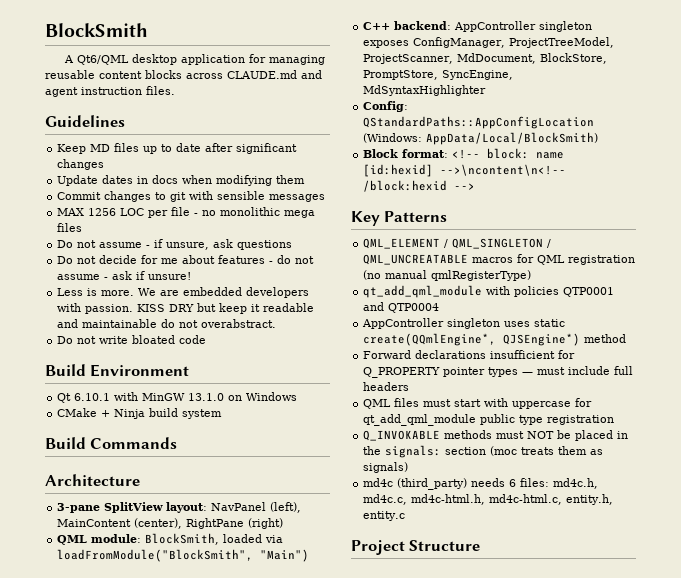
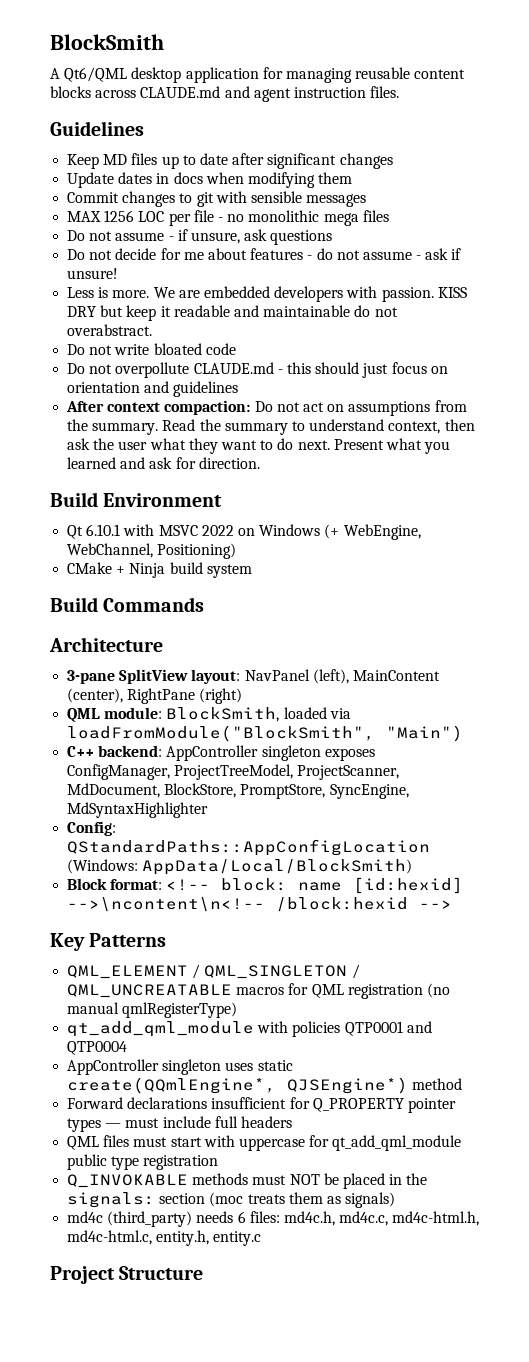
(207, 339) none -> [67,362,448,378] [67,381,239,397] [66,400,467,416] [67,419,475,435] [67,438,451,454] [67,457,260,469] // Do not overpollute CLAUDE.md - this should just focus on orientation and guidelines // After context compaction: Do not act on assumptions from the summary. Read the summary to understand context, then ask the user what they want to do next. Present what you learned and ask for direction.
[142,393,225,401] MinGW 13.1.0 -> [158,525,234,536] MSVC 2022
(298, 396) none -> [324,524,421,540] [67,543,237,559] (+ WebEngine, WebChannel, Positioning)

